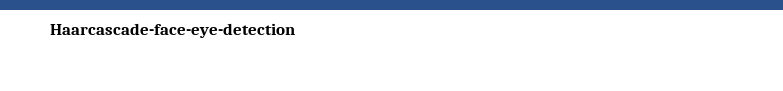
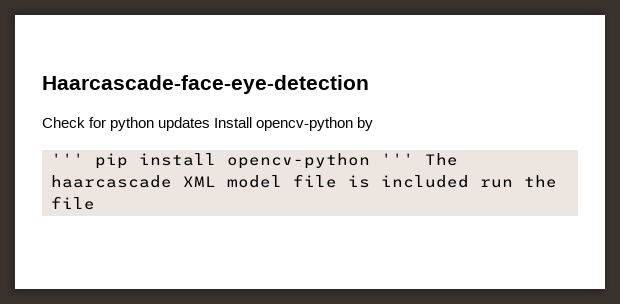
(295, 30) none -> [42,117,374,131] [51,153,458,169] [51,174,557,188] [51,196,95,210] // Check for python updates Install opencv-python by // ''' pip install opencv-python ''' The haarcascade XML model file is included run the file

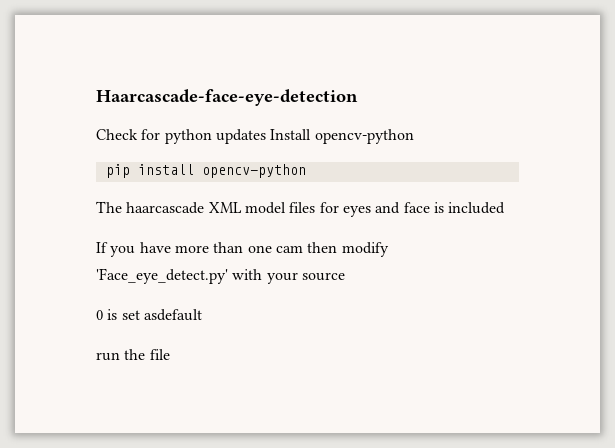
[357,117,374,131] [51,153,84,165] by // ''' -> (414, 136) //
[381,153,414,165] ''' -> (306, 171) //
[293,174,469,188] file is included -> [289,202,506,217] [96,242,389,257] [96,268,345,284] [96,309,202,321] files for eyes and face is included // If you have more than one cam then modify 'Face_eye_detect.py' with your source // 0 is set asdefault //

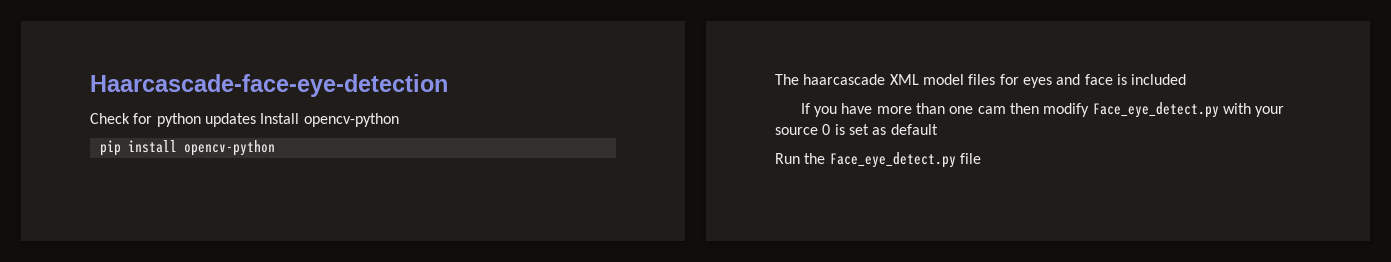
[96,268,228,284] 'Face_eye_detect.py' -> [1092,102,1219,118] Face_eye_detect.py
(345, 276) // -> (818, 131) none
[143,309,202,321] [96,349,146,361] asdefault // run the -> [872,124,938,135] [775,152,956,168] as default // Run the Face_eye_detect.py

